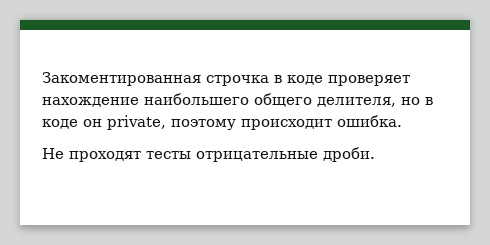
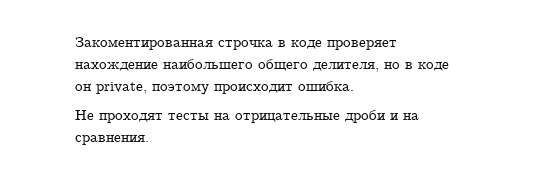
[196,147,375,162] отрицательные дроби. -> [214,110,419,123] [75,135,149,145] на отрицательные дроби и на сравнения.

